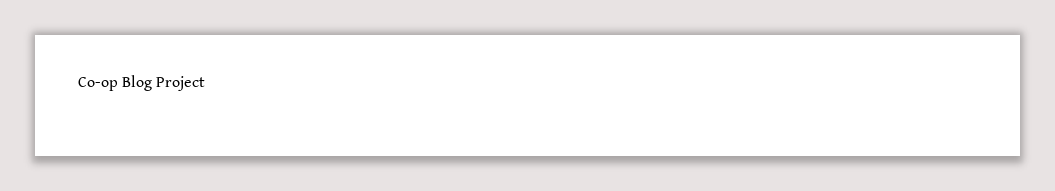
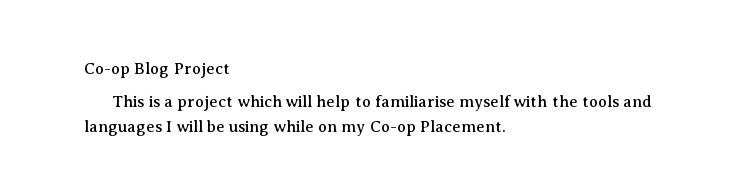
(206, 83) none -> [112,95,653,111] [84,120,506,136] // This is a project which will help to familiarise myself with the tools and languages I will be using while on my Co-op Placement.

